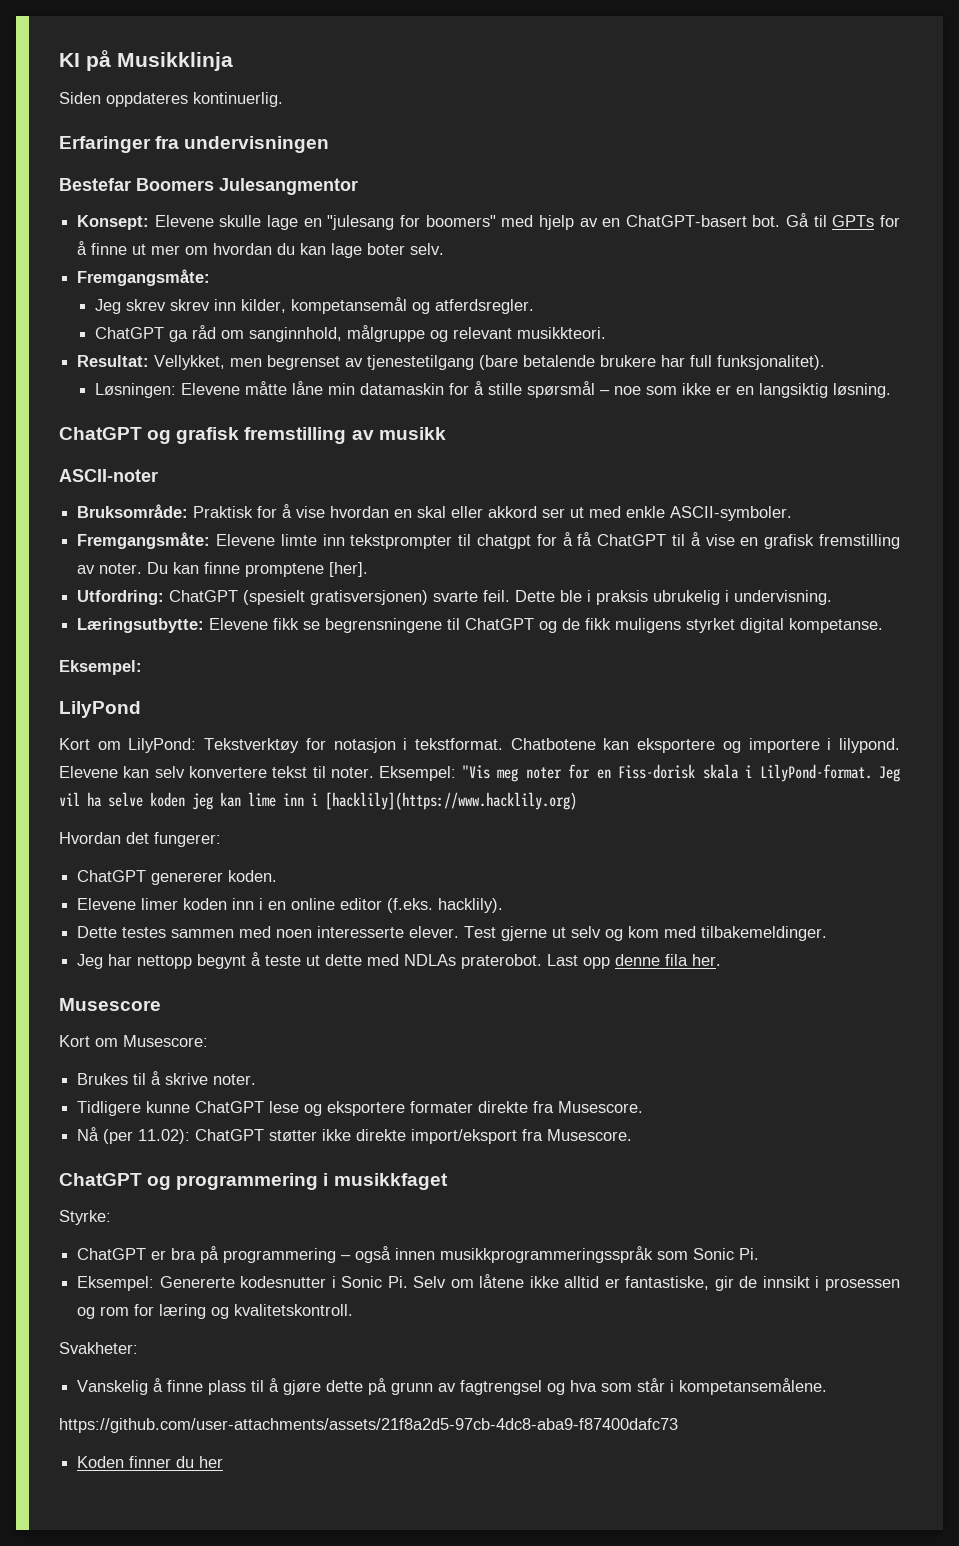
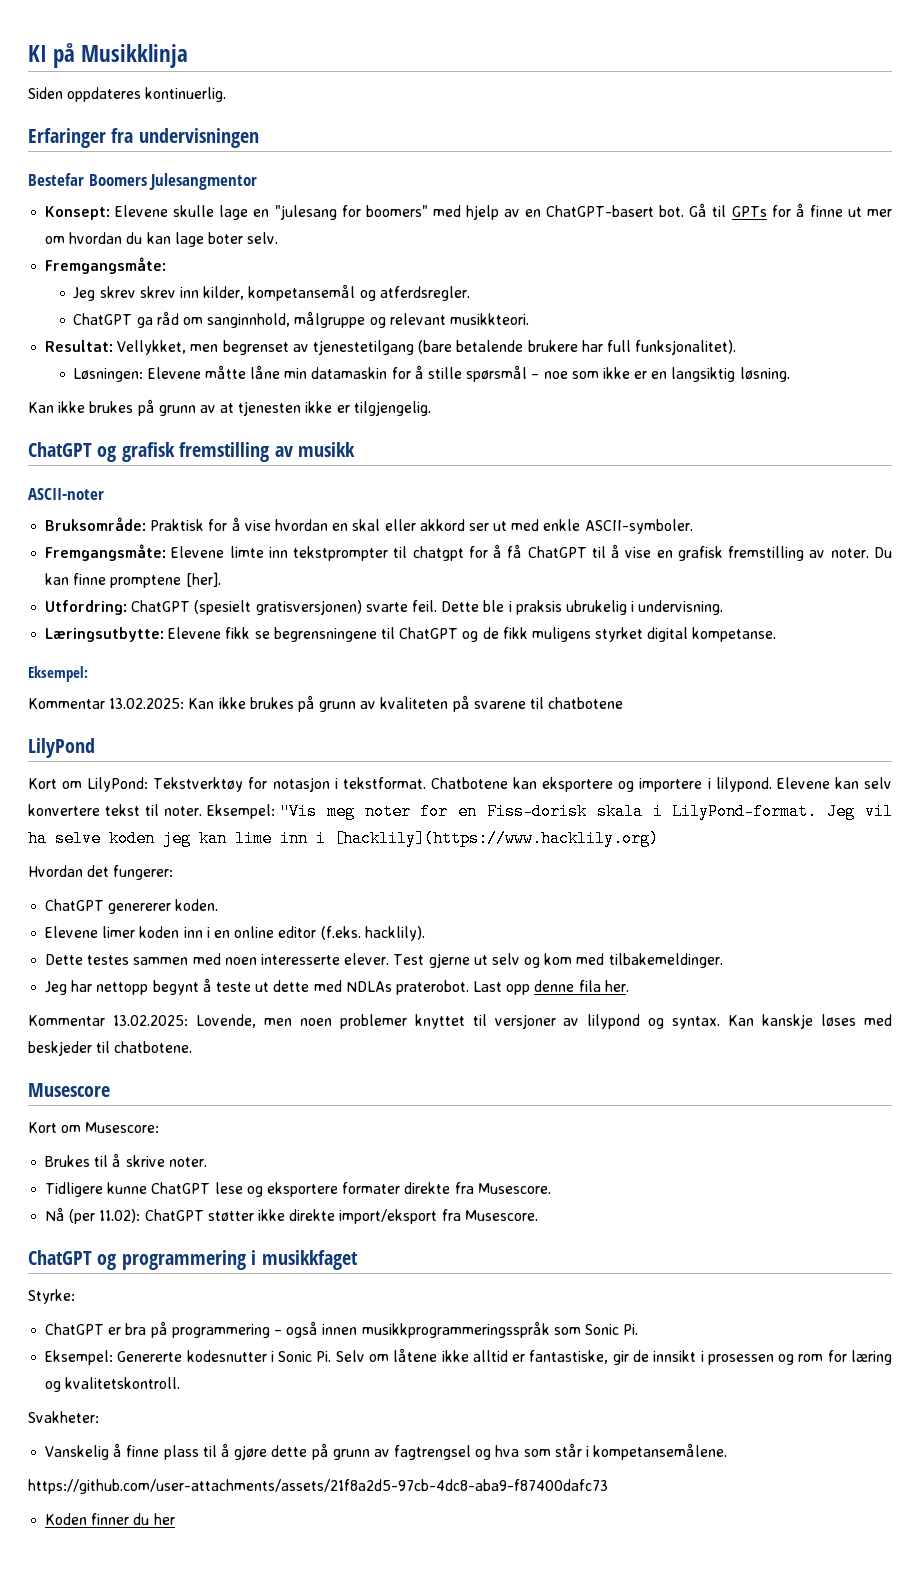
(892, 390) none -> [28,399,431,416] // Kan ikke brukes på grunn av at tjenesten ikke er tilgjengelig.
(142, 667) none -> [28,695,624,712] // Kommentar 13.02.2025: Kan ikke brukes på grunn av kvaliteten på svarene til chatbotene
(722, 960) none -> [28,1014,892,1029] [28,1041,193,1056] // Kommentar 13.02.2025: Lovende, men noen problemer knyttet til versjoner av lilypond og syntax. Kan kanskje løses med beskjeder til chatbotene.

